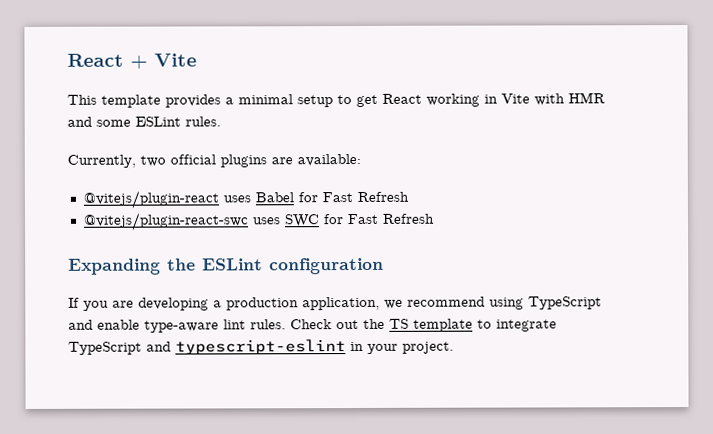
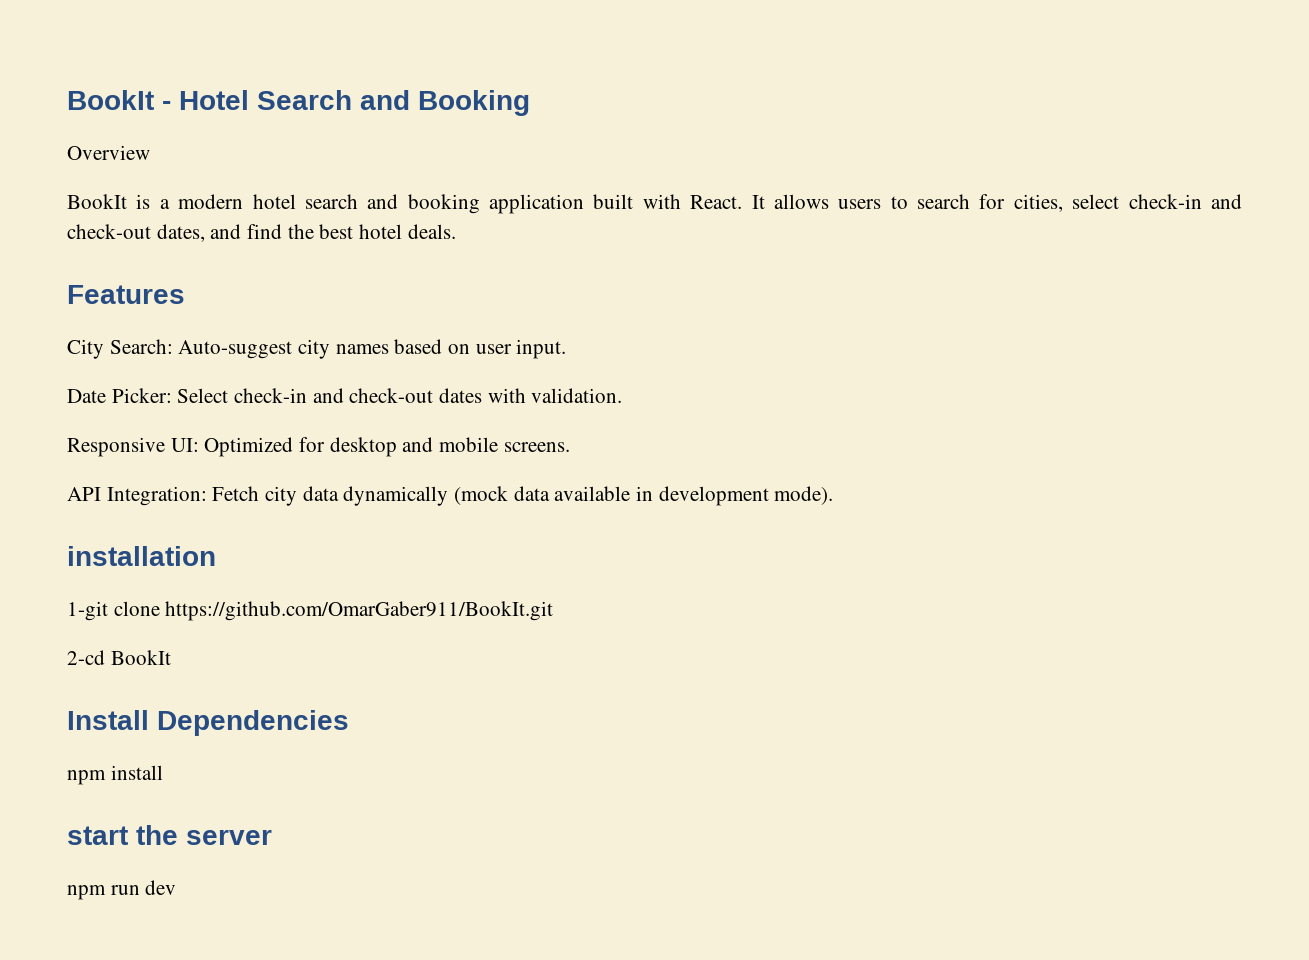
[67,53,197,69] [67,92,605,108] [67,116,221,127] [67,153,361,168] [82,190,409,209] [82,212,435,231] [68,257,384,275] [68,296,602,311] [68,318,557,333] [68,339,454,355] React + Vite // This template provides a minimal setup to get React working in Vite with HMR and some ESLint rules. // Currently, two official plugins are available: // @vitejs/plugin-react uses Babel for Fast Refresh // @vitejs/plugin-react-swc uses SWC for Fast Refresh // Expanding the ESLint configuration // If you are developing a production application, we recommend using TypeScript and enable type-aware lint rules. Check out the TS template to integrate TypeScript and typescript-eslint in your project. -> [67,90,530,116] [67,145,150,160] [67,194,1243,214] [67,224,456,242] [67,285,185,304] [67,339,567,359] [67,388,623,403] [67,437,570,457] [67,486,834,506] [67,546,216,566] [67,601,554,621] [67,650,171,665] [67,710,349,736] [67,765,163,785] [67,825,272,845] [67,880,177,900] BookIt - Hotel Search and Booking // Overview // BookIt is a modern hotel search and booking application built with React. It allows users to search for cities, select check-in and check-out dates, and find the best hotel deals. // Features // City Search: Auto-suggest city names based on user input. // Date Picker: Select check-in and check-out dates with validation. // Responsive UI: Optimized for desktop and mobile screens. // API Integration: Fetch city data dynamically (mock data available in development mode). // installation // 1-git clone https://github.com/OmarGaber911/BookIt.git // 2-cd BookIt // Install Dependencies // npm install // start the server // npm run dev

